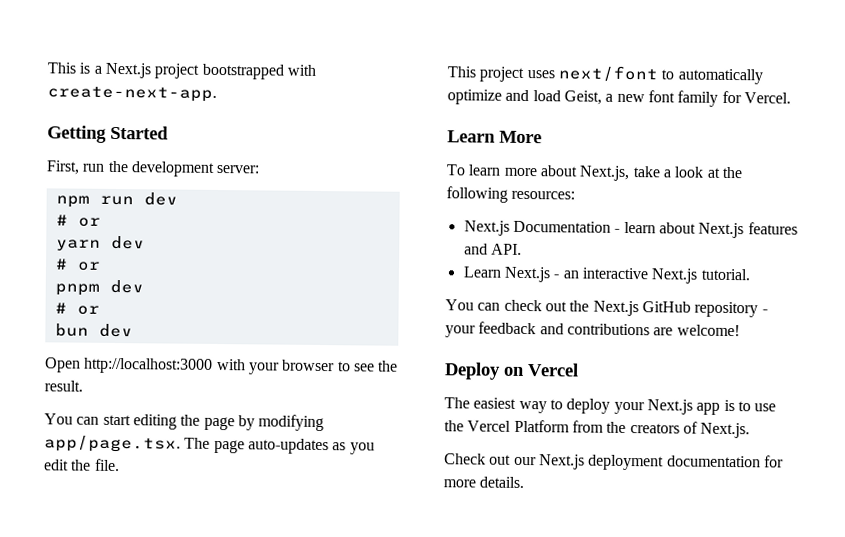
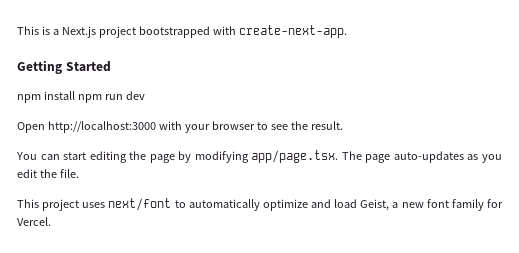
[46,160,260,177] [55,192,178,208] [55,214,101,227] [55,235,145,251] [54,258,101,271] [54,279,144,296] [54,302,100,315] [54,323,89,337] First, run the development server: // npm run dev // # or // yarn dev // # or // pnpm dev // # or // bun -> [17,91,123,103] npm install npm run
[447,130,542,144] [446,164,743,182] [446,186,576,203] [463,220,798,239] [463,243,522,255] [462,266,751,284] [445,299,768,318] [445,321,740,338] [444,362,579,380] [444,397,777,415] [444,419,751,439] [444,453,784,471] [443,476,525,489] // Learn More // To learn more about Next.js, take a look at the following resources: // Next.js Documentation - learn about Next.js features and API. // Learn Next.js - an interactive Next.js tutorial. // You can check out the Next.js GitHub repository - your feedback and contributions are welcome! // Deploy on Vercel // The easiest way to deploy your Next.js app is to use the Vercel Platform from the creators of Next.js. // Check out our Next.js deployment documentation for more details. -> (51, 221) none

